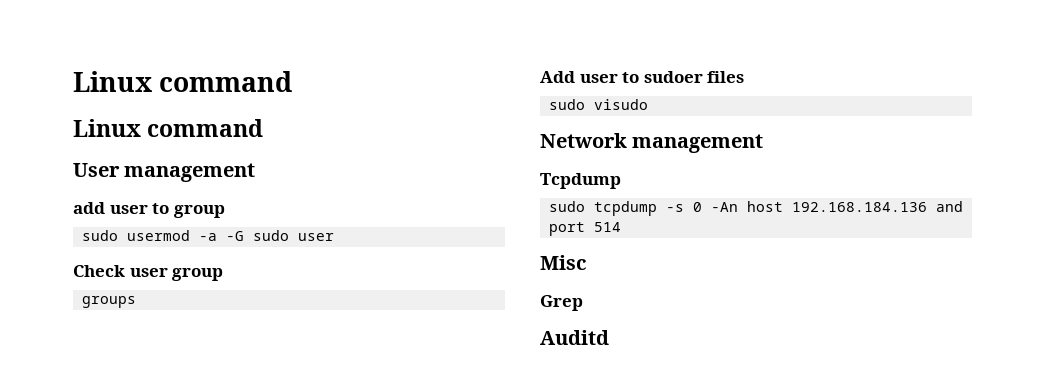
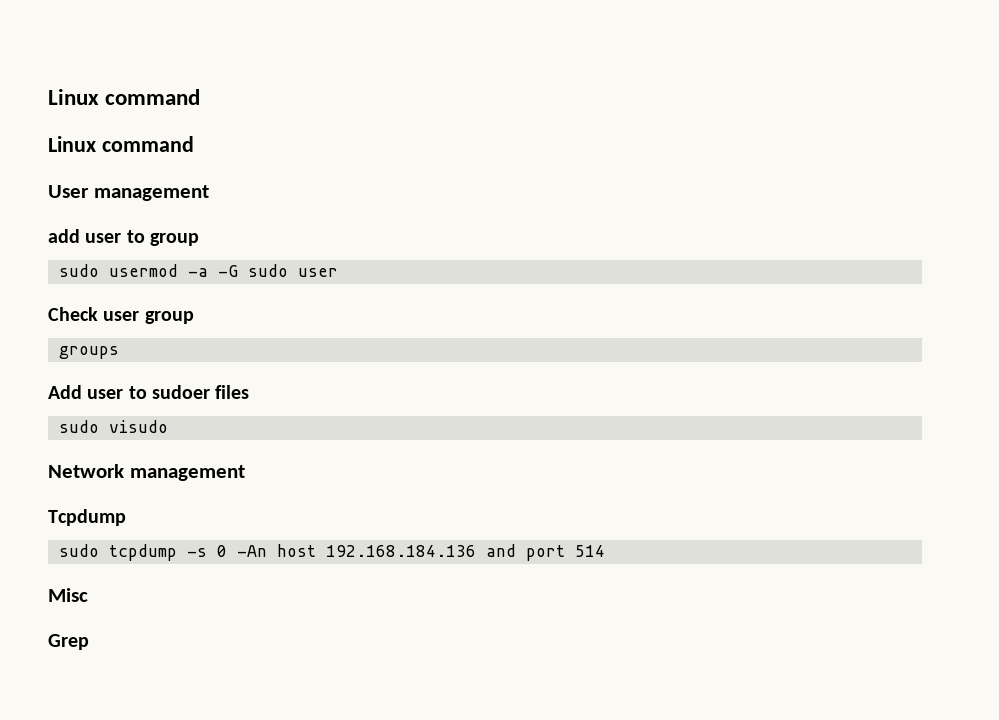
[540,330,609,345] // Auditd -> (89, 642) none

